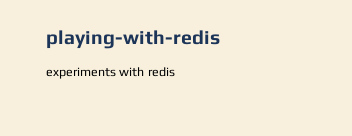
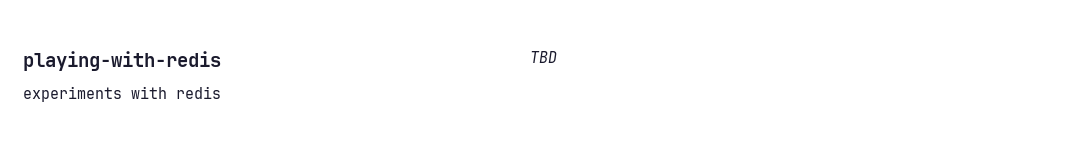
(175, 72) none -> [530,51,557,63] // TBD

